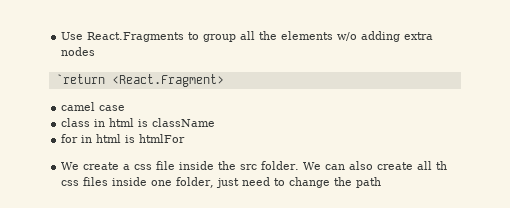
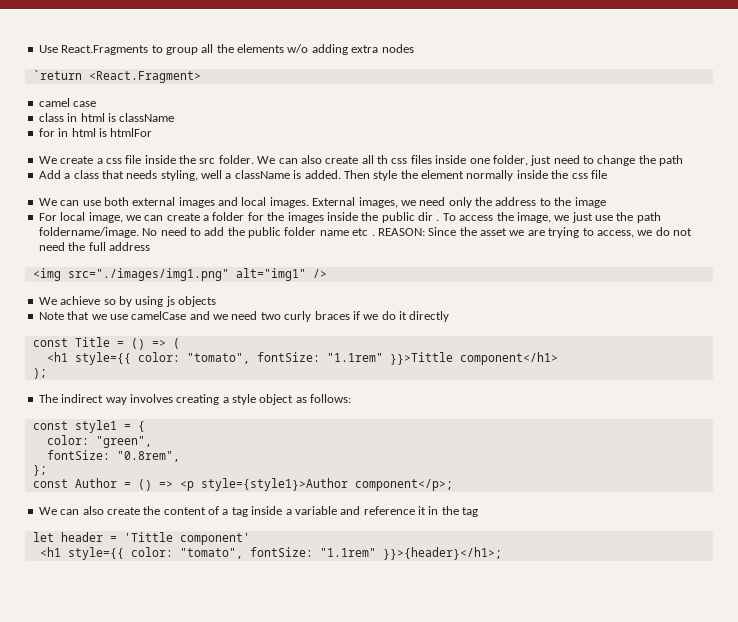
(382, 182) none -> [38,170,607,181] [38,197,606,208] [38,212,661,223] [38,227,692,238] [38,242,150,251] [32,268,327,281] [38,296,216,307] [38,311,450,322] [32,337,180,350] [46,352,558,365] [32,368,47,379] [38,394,352,405] [32,420,145,433] [46,435,152,448] [46,450,180,462] [32,465,47,476] [32,478,453,491] [38,506,479,517] [32,532,250,545] [39,547,502,560] // Add a class that needs styling, well a className is added. Then style the element normally inside the css file // We can use both external images and local images. External images, we need only the address to the image // For local image, we can create a folder for the images inside the public dir . To access the image, we just use the path foldername/image. No need to add the public folder name etc . REASON: Since the asset we are trying to access, we do not need the full address // <img src="./images/img1.png" alt="img1" /> // We achieve so by using js objects // Note that we use camelCase and we need two curly braces if we do it directly // const Title = () => ( // <h1 style={{ color: "tomato", fontSize: "1.1rem" }}>Tittle component</h1> // ); // The indirect way involves creating a style object as follows: // const style1 = { // color: "green", // fontSize: "0.8rem", // }; // const Author = () => <p style={style1}>Author component</p>; // We can also create the content of a tag inside a variable and reference it in the tag // let header = 'Tittle component' // <h1 style={{ color: "tomato", fontSize: "1.1rem" }}>{header}</h1>;

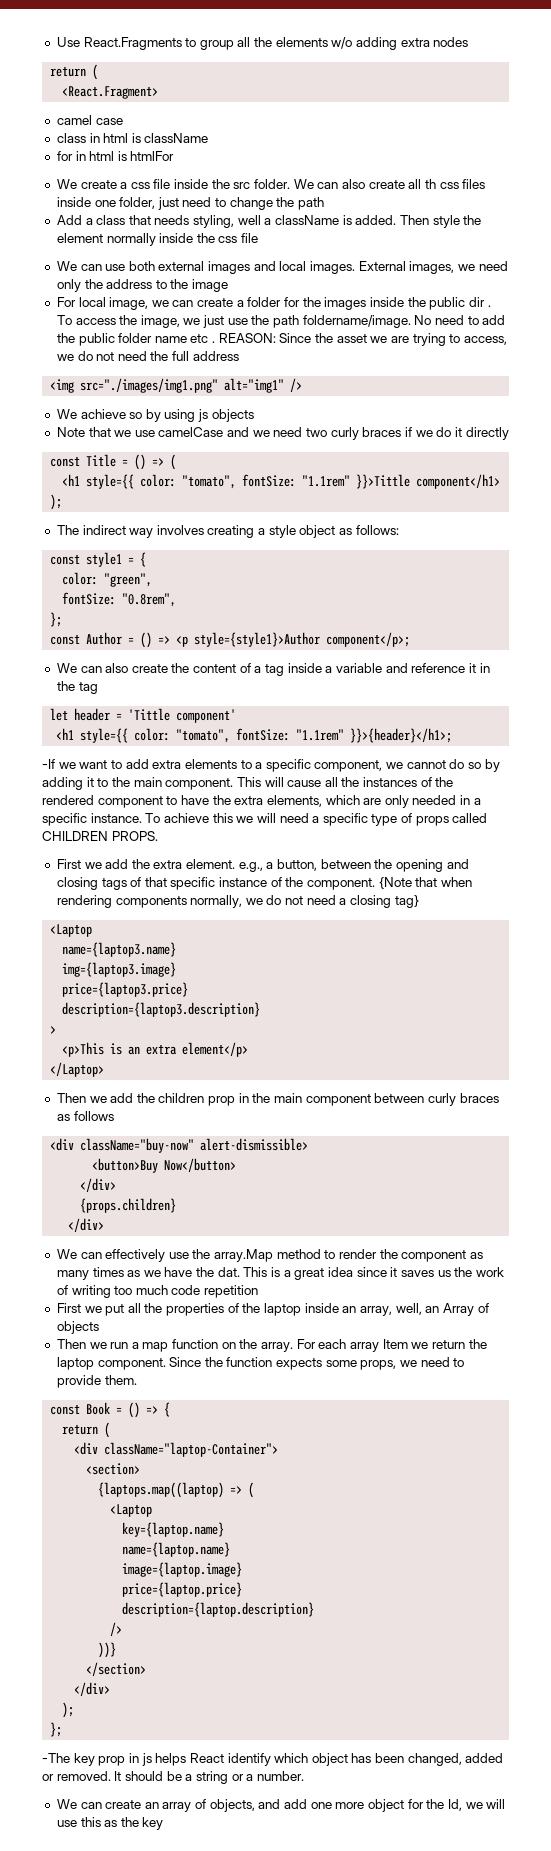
[32,70,82,80] `return -> [50,64,99,80] return ( //
(502, 553) none -> [42,759,500,772] [42,777,454,790] [42,795,481,808] [42,813,488,826] [42,831,158,841] [56,859,469,872] [56,877,472,890] [56,895,419,908] [50,924,93,937] [62,942,177,957] [62,962,177,977] [62,982,189,997] [62,1002,261,1017] [50,1026,57,1034] [62,1042,249,1057] [50,1062,105,1077] [56,1093,499,1106] [56,1111,114,1121] [50,1138,309,1153] [92,1158,237,1173] [80,1178,117,1192] [80,1198,177,1213] [68,1218,105,1232] [56,1249,483,1262] [56,1267,504,1280] [56,1285,259,1298] [56,1303,489,1316] [56,1321,99,1334] [56,1339,487,1352] [56,1357,465,1370] [56,1375,137,1388] [50,1402,171,1418] [62,1422,111,1438] [74,1442,279,1457] [86,1463,141,1475] [98,1482,255,1498] [110,1504,153,1517] [122,1522,225,1537] [122,1542,231,1557] [122,1562,243,1577] [122,1582,243,1597] [122,1602,315,1617] [110,1622,123,1636] [98,1642,117,1658] [86,1662,147,1676] [74,1682,111,1696] [62,1702,75,1718] [50,1722,63,1737] [42,1753,504,1766] [42,1771,304,1784] [56,1799,506,1812] [56,1817,164,1830] // -If we want to add extra elements to a specific component, we cannot do so by adding it to the main component. This will cause all the instances of the rendered component to have the extra elements, which are only needed in a specific instance. To achieve this we will need a specific type of props called CHILDREN PROPS. // First we add the extra element. e.g., a button, between the opening and closing tags of that specific instance of the component. {Note that when rendering components normally, we do not need a closing tag} // <Laptop // name={laptop3.name} // img={laptop3.image} // price={laptop3.price} // description={laptop3.description} // > // <p>This is an extra element</p> // </Laptop> // Then we add the children prop in the main component between curly braces as follows // <div className="buy-now" alert-dismissible> // <button>Buy Now</button> // </div> // {props.children} // </div> // We can effectively use the array.Map method to render the component as many times as we have the dat. This is a great idea since it saves us the work of writing too much code repetition // First we put all the properties of the laptop inside an array, well, an Array of objects // Then we run a map function on the array. For each array Item we return the laptop component. Since the function expects some props, we need to provide them. // const Book = () => { // return ( // <div className="laptop-Container"> // <section> // {laptops.map((laptop) => ( // <Laptop // key={laptop.name} // name={laptop.name} // image={laptop.image} // price={laptop.price} // description={laptop.description} // /> // ))} // </section> // </div> // ); // }; // -The key prop in js helps React identify which object has been changed, added or removed. It should be a string or a number. // We can create an array of objects, and add one more object for the Id, we will use this as the key

